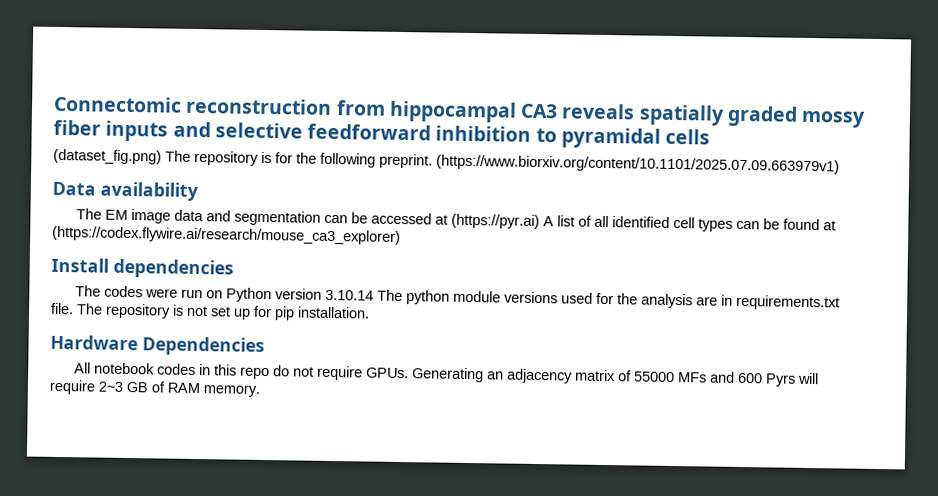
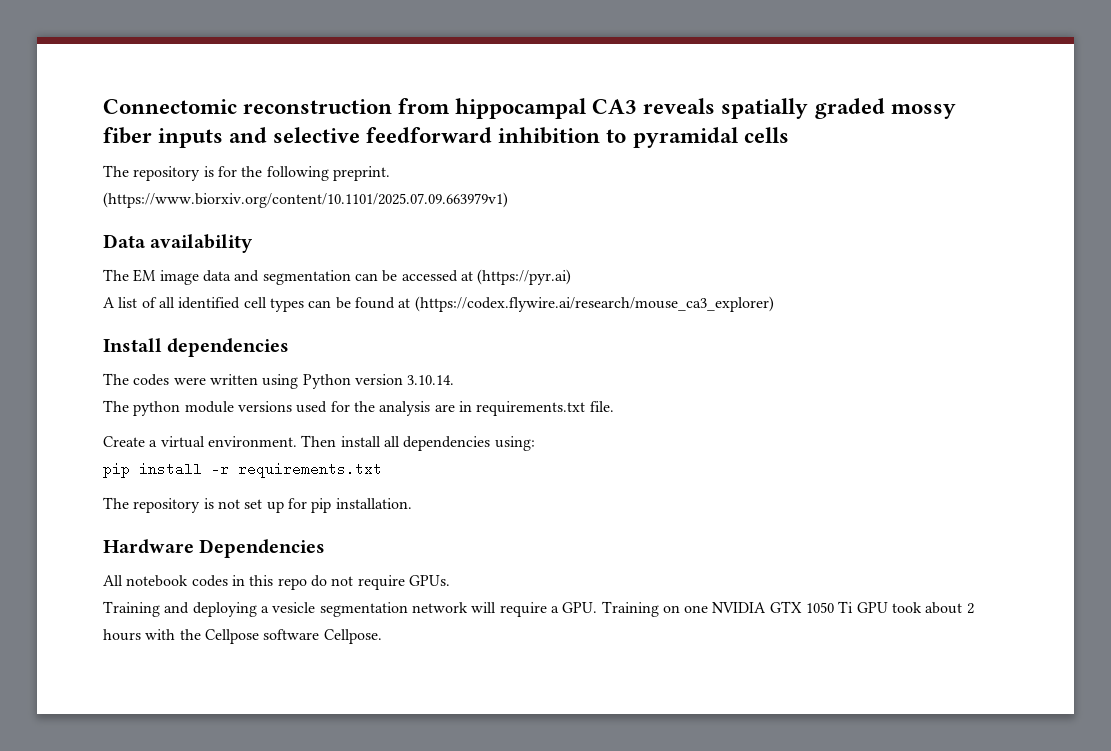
[53,148,162,165] (dataset_fig.png) -> (789, 135) none
(433, 161) none -> (390, 173) //
(541, 221) none -> (572, 277) //
[181,288,224,299] run on -> [209,374,299,389] written using
[325,289,375,301] 3.10.14 -> [407,375,455,385] 3.10.14. //
(74, 308) none -> [103,435,535,451] [103,462,382,478] // Create a virtual environment. Then install all dependencies using: // pip install -r requirements.txt //
[412,367,820,387] [49,379,260,397] Generating an adjacency matrix of 55000 MFs and 600 Pyrs will require 2~3 GB of RAM memory. -> [103,601,974,617] [103,629,382,644] // Training and deploying a vesicle segmentation network will require a GPU. Training on one NVIDIA GTX 1050 Ti GPU took about 2 hours with the Cellpose software Cellpose.

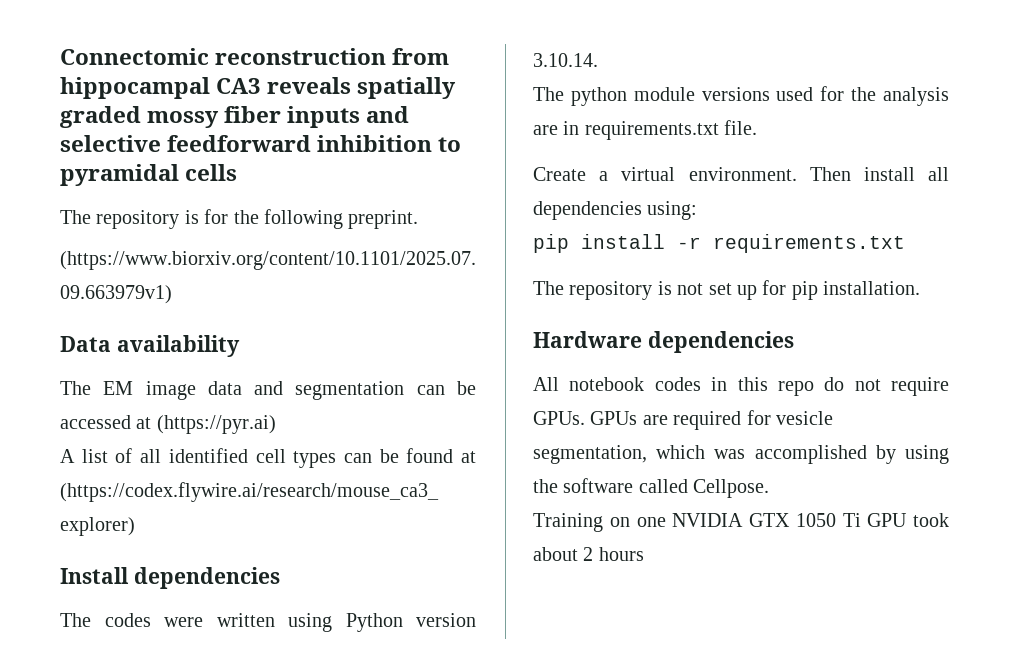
[199,539,326,558] Dependencies -> [647,331,794,353] dependencies
[103,601,598,617] // Training and deploying a vesicle segmentation network will require a GPU. -> [590,410,833,430] [533,445,949,464] [533,478,770,498] GPUs are required for vesicle segmentation, which was accomplished by using the software called Cellpose. //
[145,629,382,644] with the Cellpose software Cellpose. -> (644, 554) none

